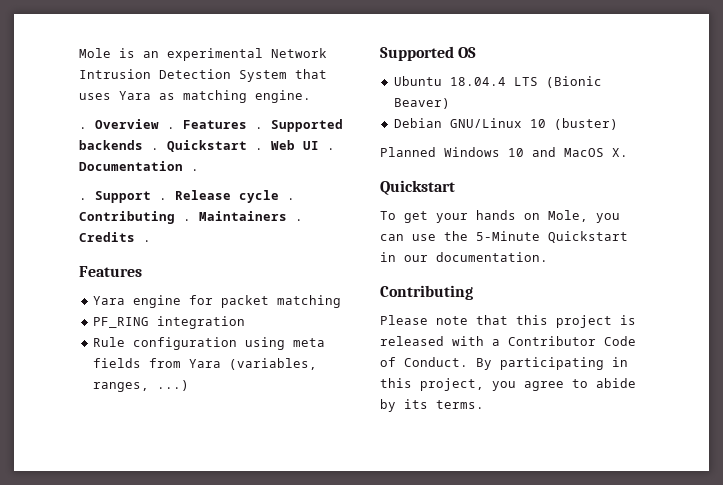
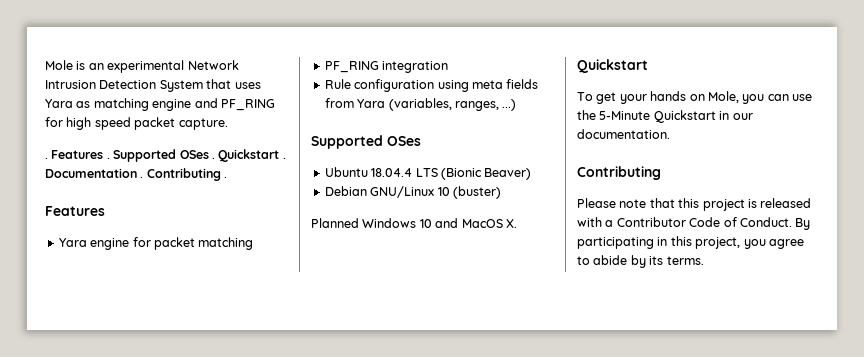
[255,90,311,103] [79,119,175,129] engine. // . Overview . -> [152,98,275,111] [45,117,228,130] [45,157,48,159] engine and PF_RING for high speed packet capture. // .
[79,140,143,150] backends -> [179,150,209,159] OSes
[271,140,335,150] Web UI . -> (286, 158) none
[79,190,295,203] [79,211,303,224] [79,232,135,242] // . Support . Release cycle . Contributing . Maintainers . Credits -> [146,168,221,181] Contributing
[458,47,477,58] OS -> [387,136,421,146] OSes

